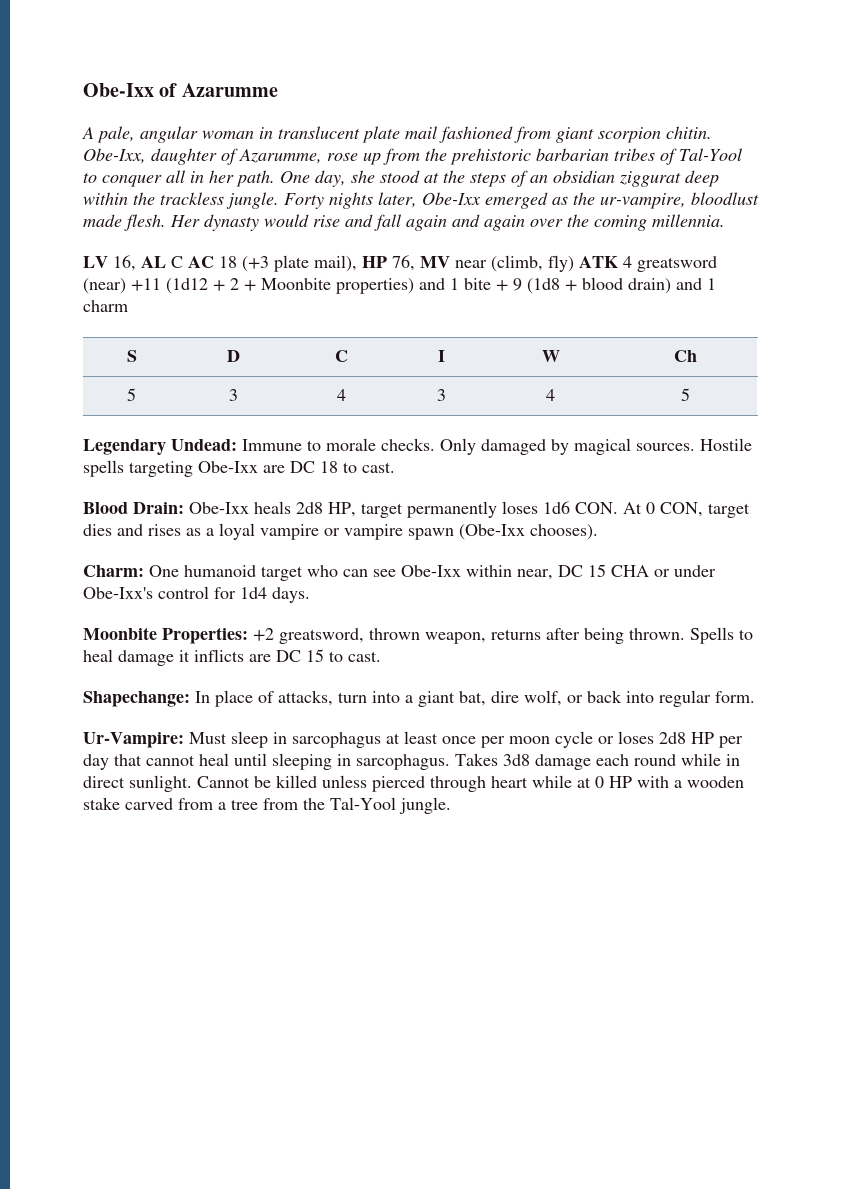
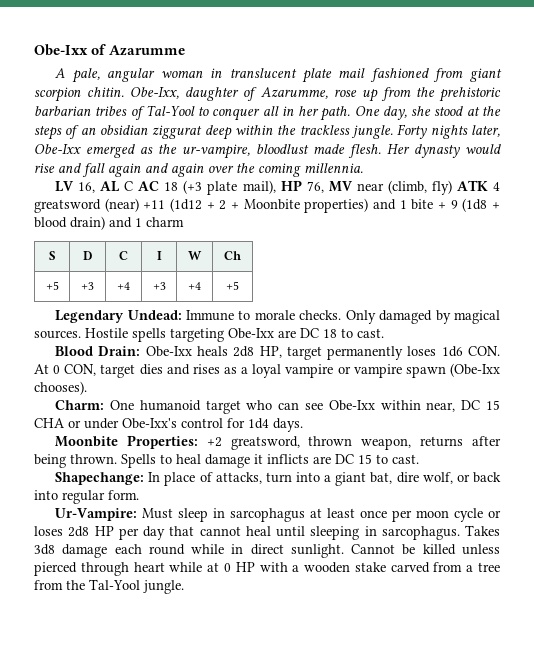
[127,388,136,401] [229,389,238,401] [336,389,346,401] [436,389,446,401] [546,389,555,401] [681,388,690,401] 5 | 3 | 4 | 3 | 4 | 5 -> [45,281,59,290] [81,282,94,290] [117,282,130,290] [152,282,166,290] [188,282,201,290] [226,281,239,290] +5 | +3 | +4 | +3 | +4 | +5

